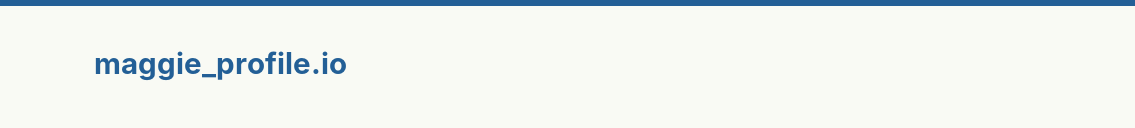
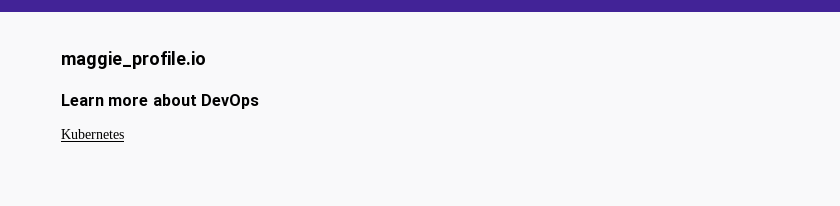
(347, 66) none -> [61,94,259,109] [61,129,124,139] // Learn more about DevOps // Kubernetes

